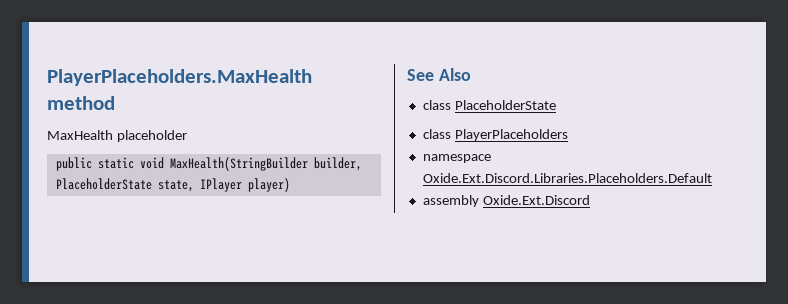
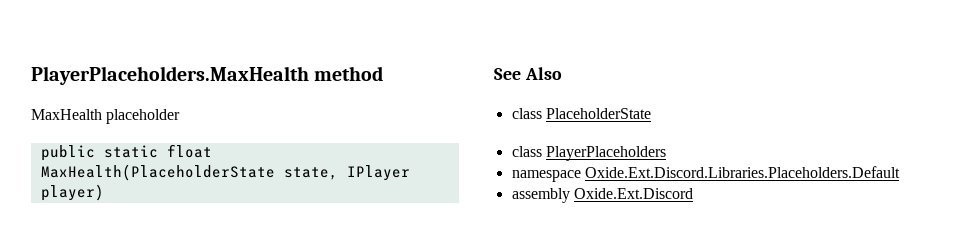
[139,157,362,171] [55,178,152,190] void MaxHealth(StringBuilder builder, PlaceholderState -> [166,144,212,158] [40,164,275,181] float MaxHealth(PlaceholderState

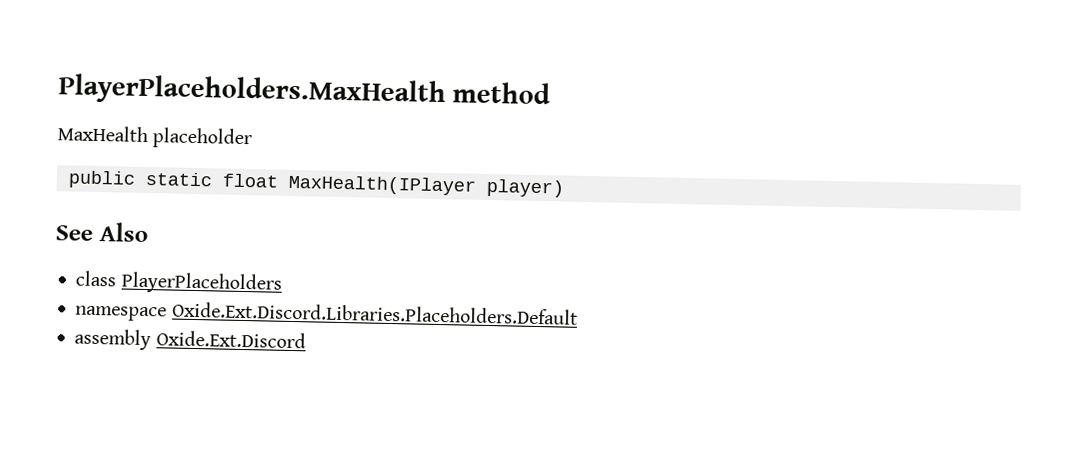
[40,164,410,181] MaxHealth(PlaceholderState state, IPlayer -> [287,174,476,196] MaxHealth(IPlayer
[511,108,651,119] // class PlaceholderState -> (149, 232) none

